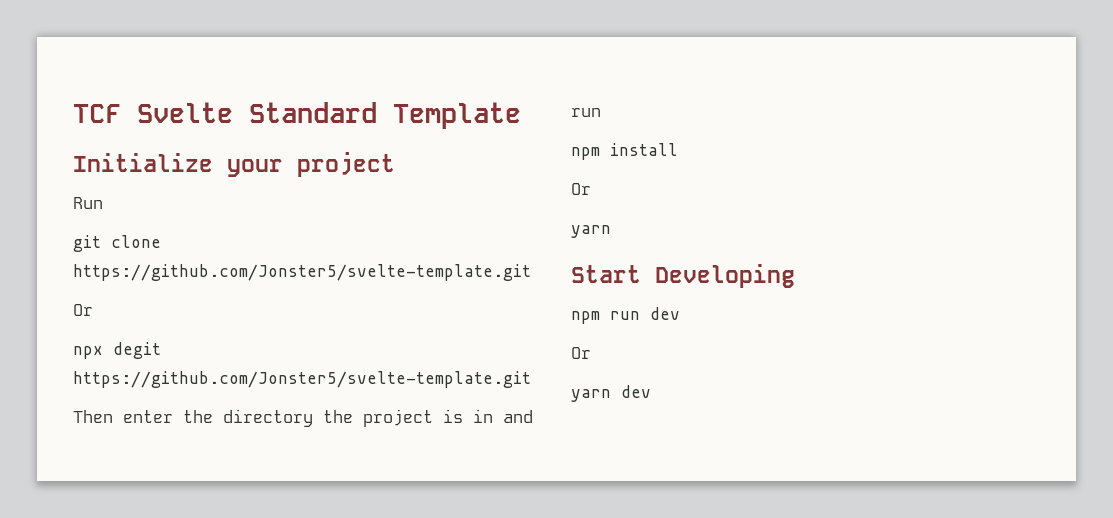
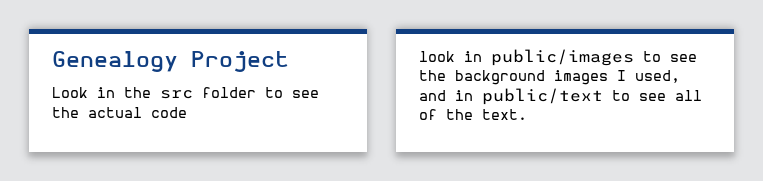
[73,102,521,129] [73,152,395,177] [73,197,103,209] [73,235,161,252] [73,264,531,281] [73,304,93,316] [73,342,161,359] [73,371,531,388] [73,409,533,427] [571,108,601,117] [571,143,678,160] [571,183,591,195] [571,225,611,238] [571,264,795,288] [571,307,680,324] [571,347,591,359] [571,385,651,402] TCF Svelte Standard Template // Initialize your project // Run // git clone https://github.com/Jonster5/svelte-template.git // Or // npx degit https://github.com/Jonster5/svelte-template.git // Then enter the directory the project is in and run // npm install // Or // yarn // Start Developing // npm run dev // Or // yarn dev -> [52,51,289,72] [52,87,319,99] [52,107,187,118] [419,49,697,66] [419,70,680,85] [419,88,702,105] [419,109,527,120] Genealogy Project // Look in the src folder to see the actual code // look in public/images to see the background images I used, and in public/text to see all of the text.

